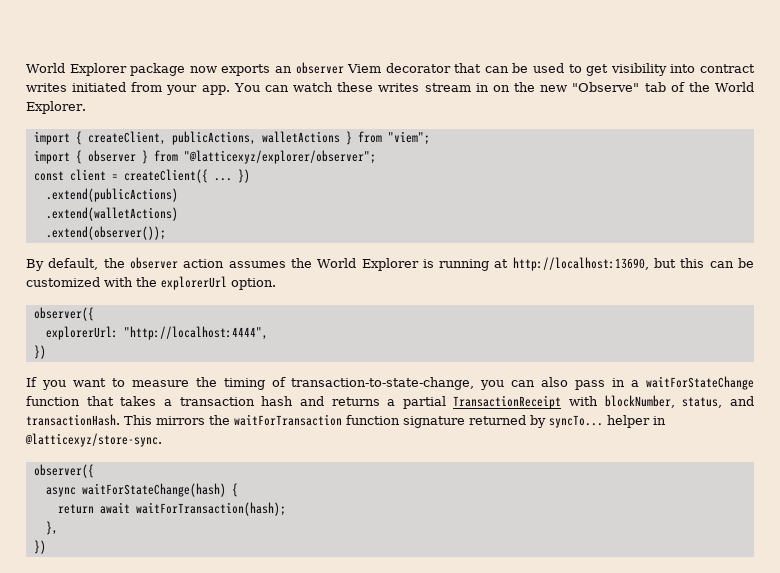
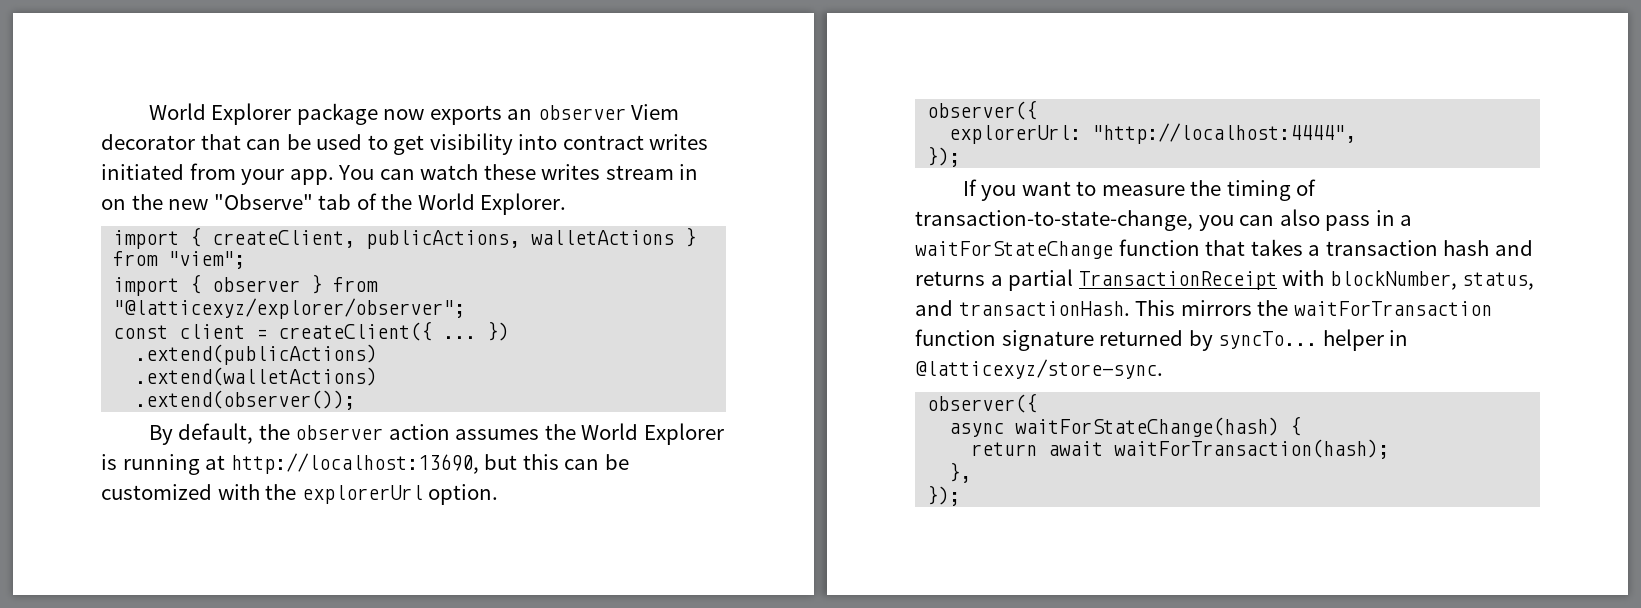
[33,345,46,359] }) -> [927,146,961,167] });
[33,540,46,554] }) -> [927,485,961,506] });

